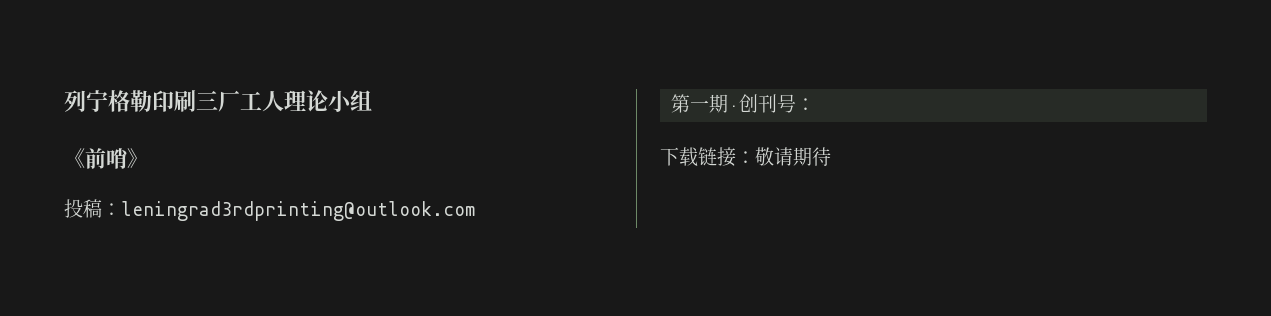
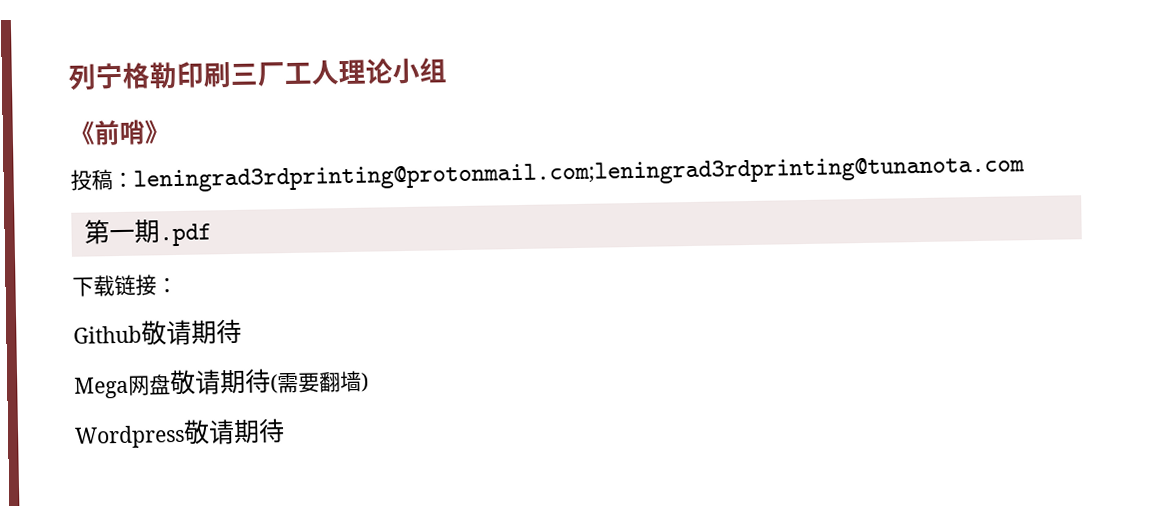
[121,201,475,221] leningrad3rdprinting@outlook.com -> [133,155,1025,193] leningrad3rdprinting@protonmail.com;leningrad3rdprinting@tunanota.com
[728,94,816,113] ·创刊号： -> [158,223,212,247] .pdf
[755,147,831,166] 敬请期待 -> [73,318,242,346] [74,368,369,399] [74,418,285,449] // Github敬请期待 // Mega网盘敬请期待(需要翻墙) // Wordpress敬请期待

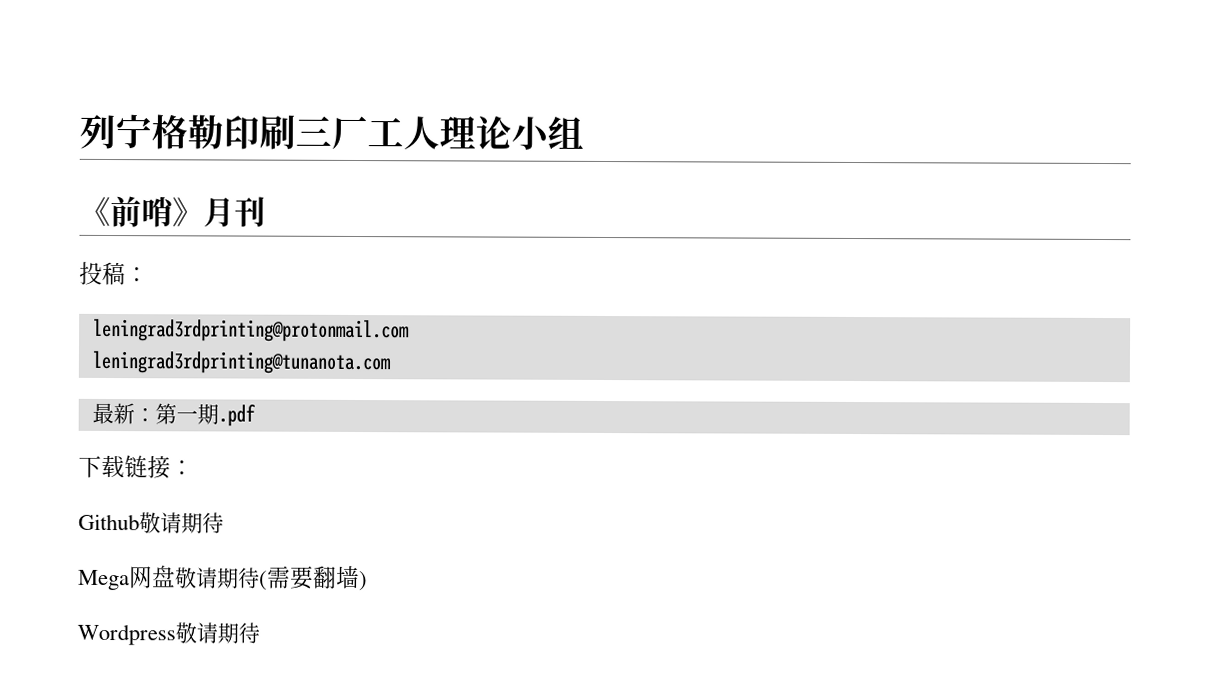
(171, 131) none -> [203,196,266,228] 月刊
[133,155,1025,193] leningrad3rdprinting@protonmail.com;leningrad3rdprinting@tunanota.com // -> [92,318,410,343] [91,350,391,375] [91,402,156,425] // leningrad3rdprinting@protonmail.com // leningrad3rdprinting@tunanota.com // 最新：

